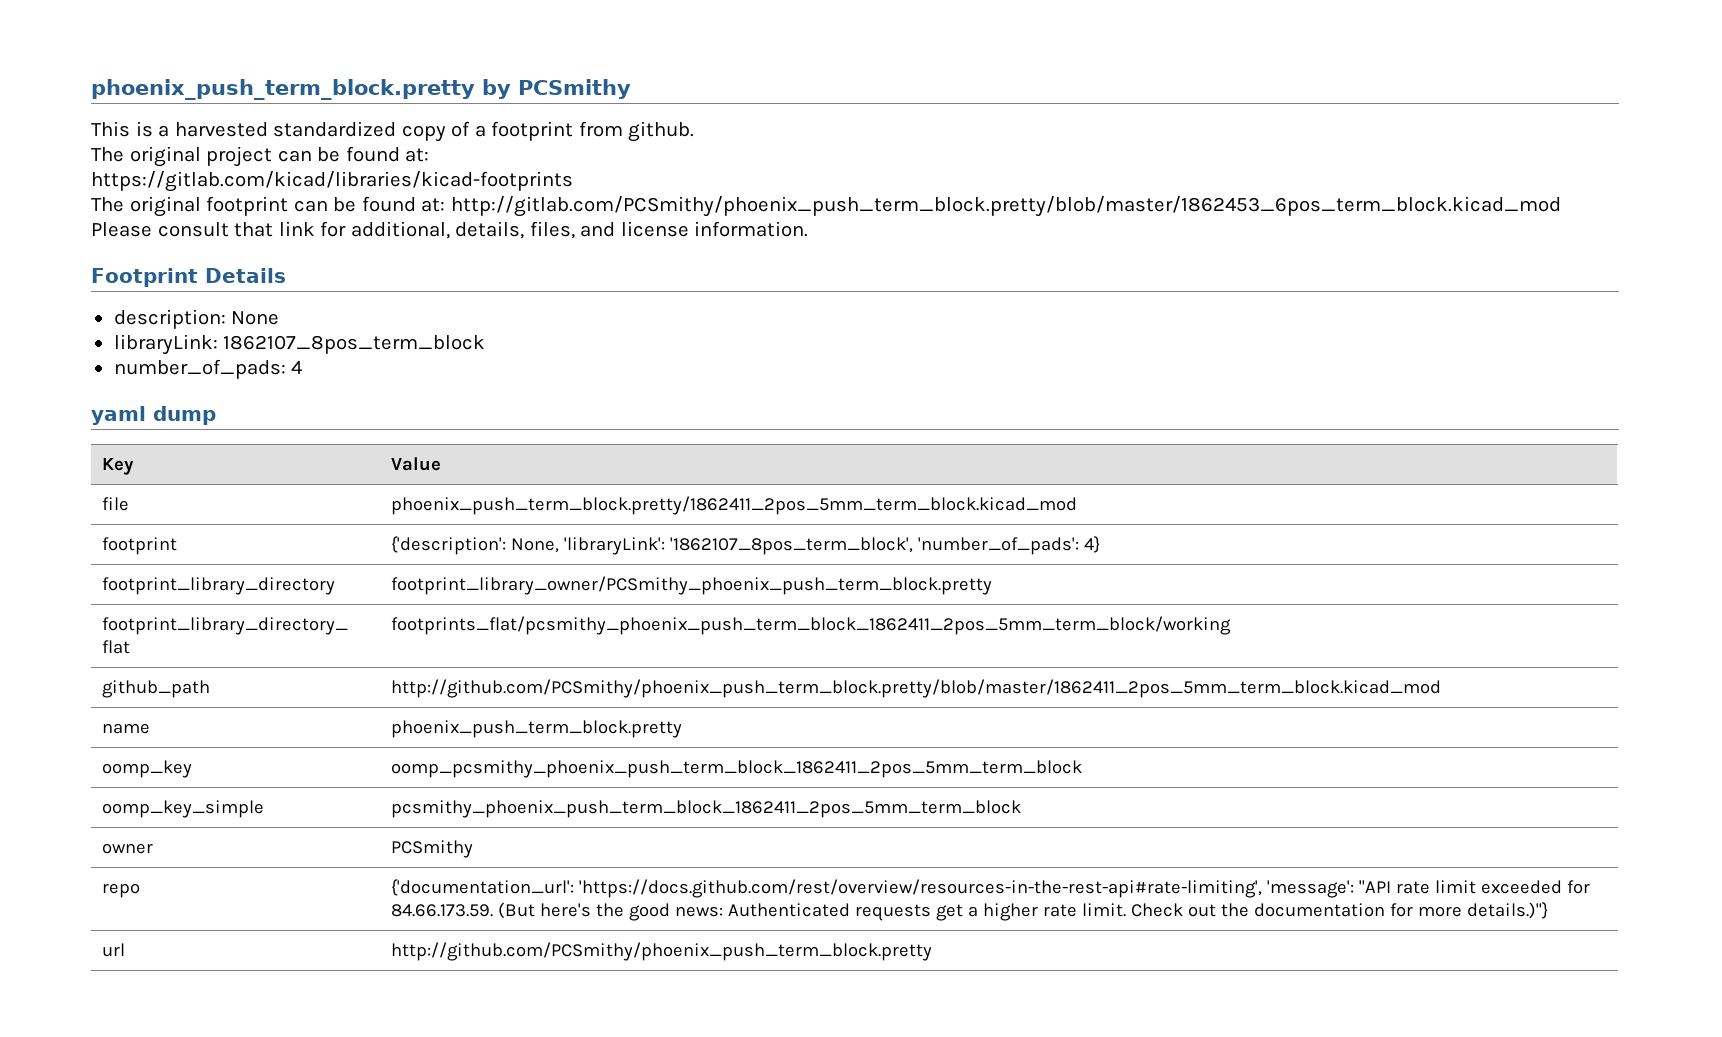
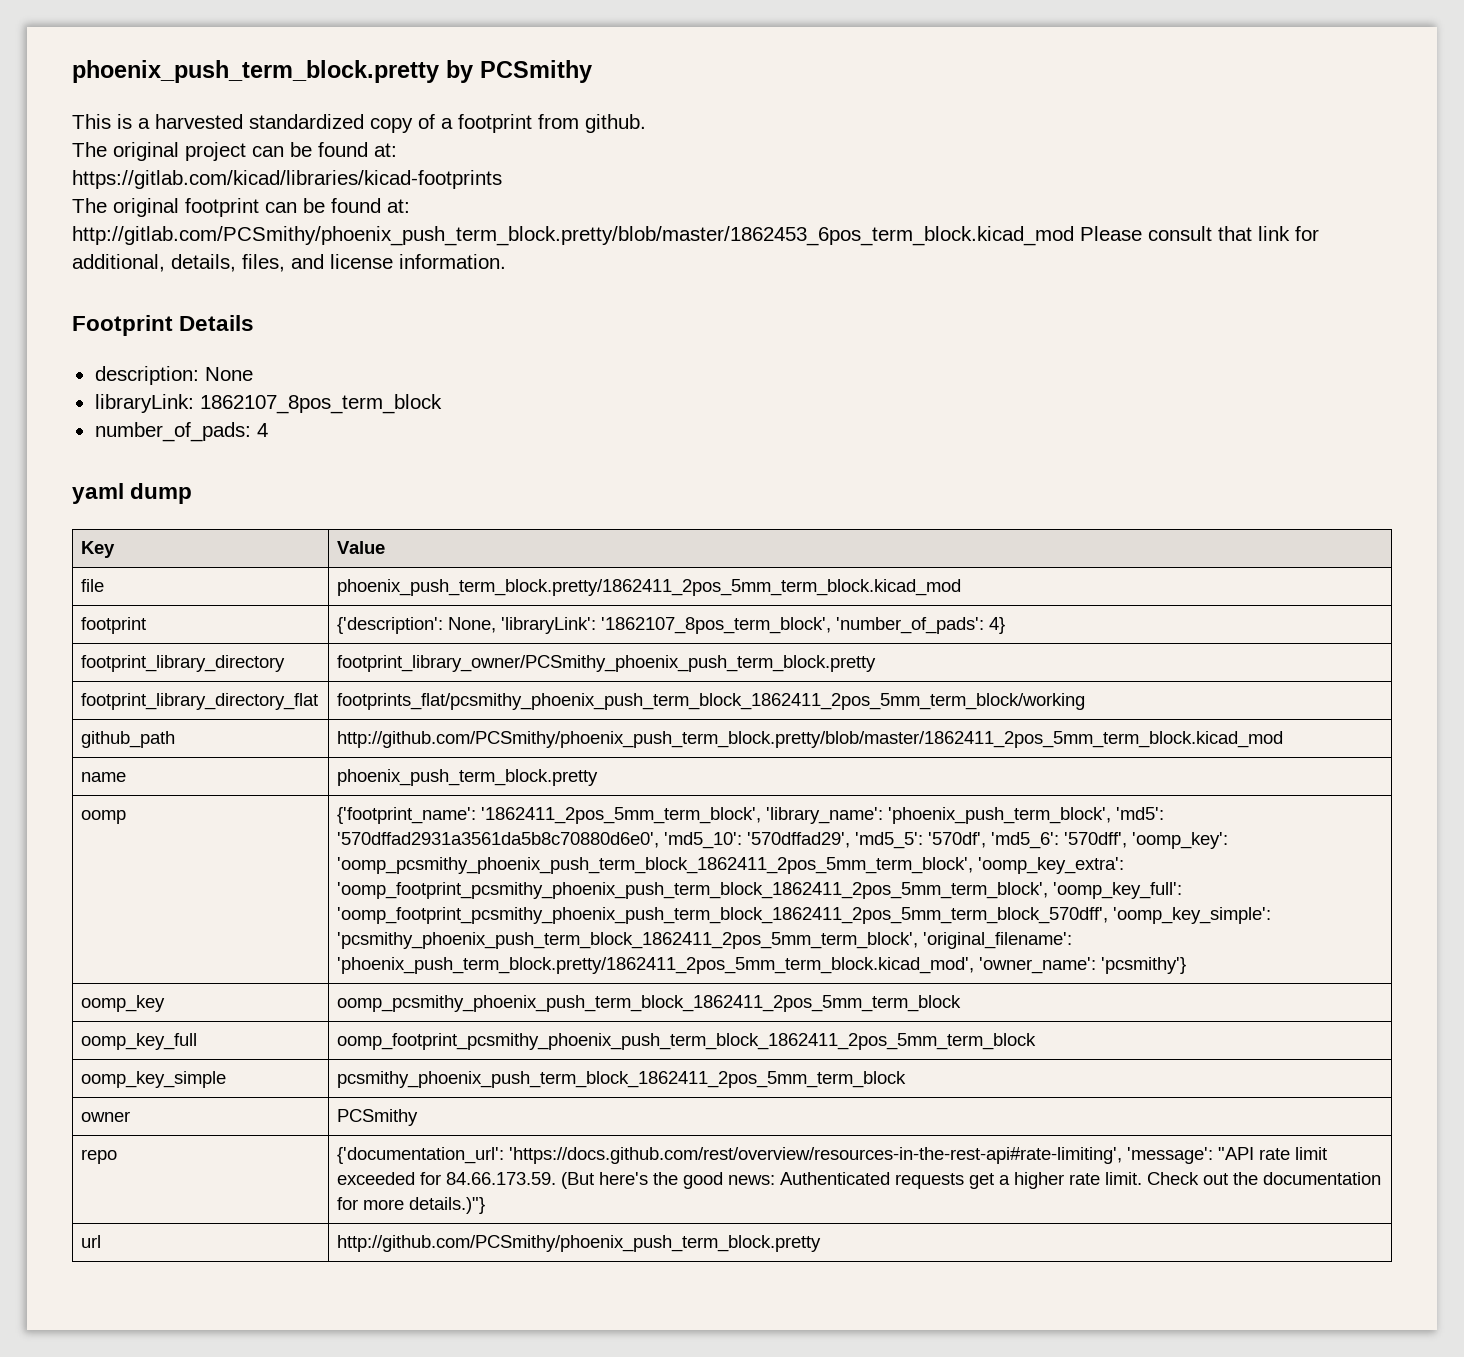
(683, 729) none -> [81,810,127,824] [337,807,1165,824] [337,832,1229,849] [337,857,1125,874] [337,882,1183,899] [337,907,1272,924] [337,932,1073,949] [337,957,1187,974] // oomp | {'footprint_name': '1862411_2pos_5mm_term_block', 'library_name': 'phoenix_push_term_block', 'md5': '570dffad2931a3561da5b8c70880d6e0', 'md5_10': '570dffad29', 'md5_5': '570df', 'md5_6': '570dff', 'oomp_key': 'oomp_pcsmithy_phoenix_push_term_block_1862411_2pos_5mm_term_block', 'oomp_key_extra': 'oomp_footprint_pcsmithy_phoenix_push_term_block_1862411_2pos_5mm_term_block', 'oomp_key_full': 'oomp_footprint_pcsmithy_phoenix_push_term_block_1862411_2pos_5mm_term_block_570dff', 'oomp_key_simple': 'pcsmithy_phoenix_push_term_block_1862411_2pos_5mm_term_block', 'original_filename': 'phoenix_push_term_block.pretty/1862411_2pos_5mm_term_block.kicad_mod', 'owner_name': 'pcsmithy'}
(1083, 769) none -> [81,1033,198,1050] [337,1033,1037,1050] // oomp_key_full | oomp_footprint_pcsmithy_phoenix_push_term_block_1862411_2pos_5mm_term_block

